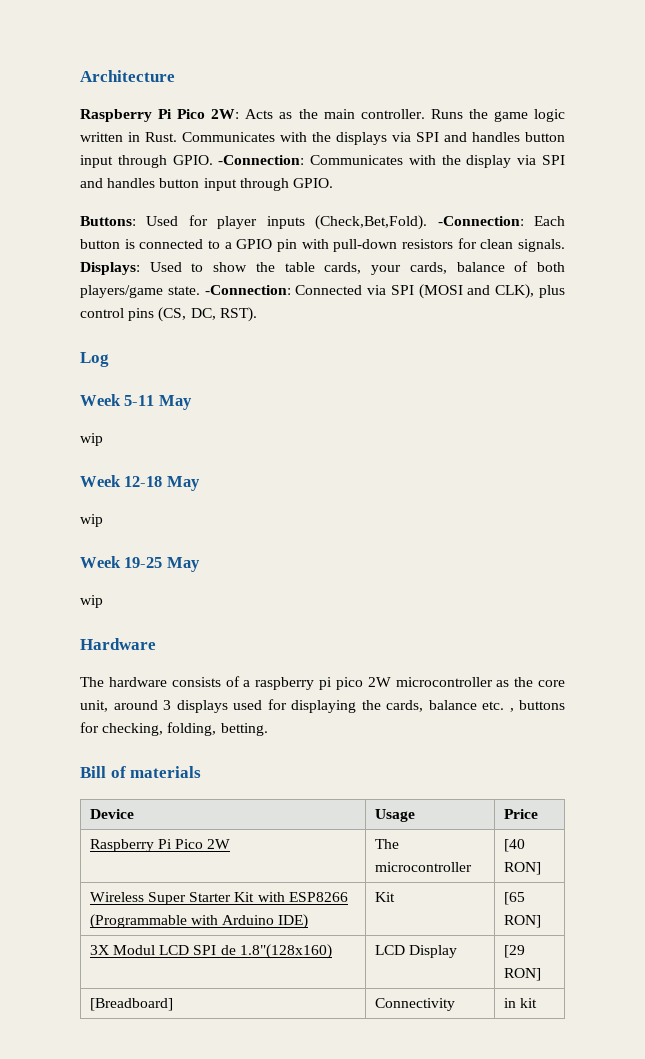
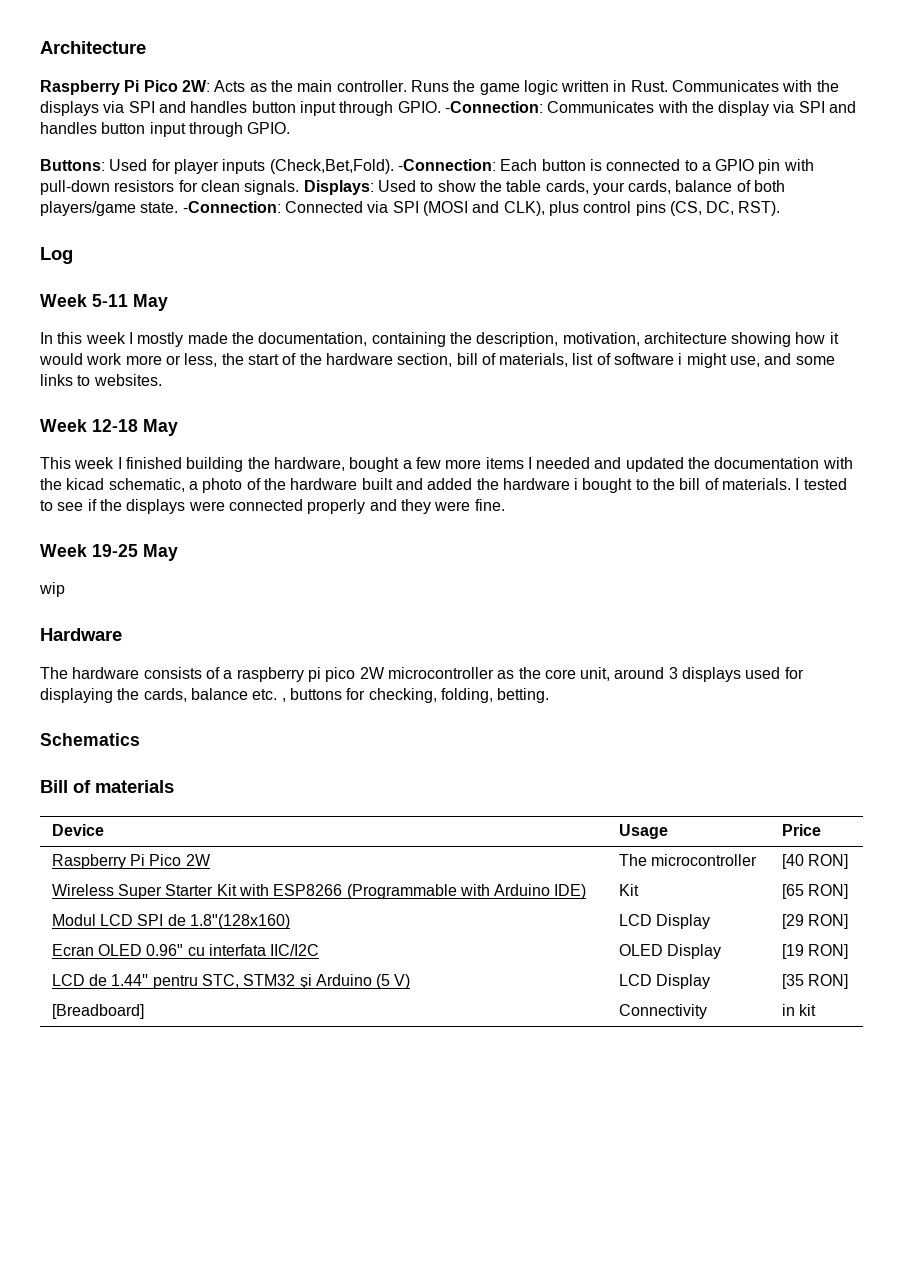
[80,433,103,446] [80,475,200,491] [80,514,103,527] wip // Week 12-18 May // wip -> [40,332,839,347] [39,353,835,368] [40,374,162,386] [40,419,178,436] [40,457,853,472] [40,478,847,493] [40,499,505,514] In this week I mostly made the documentation, containing the description, motivation, architecture showing how it would work more or less, the start of the hardware section, bill of materials, list of software i might use, and some links to websites. // Week 12-18 May // This week I finished building the hardware, bought a few more items I needed and updated the documentation with the kicad schematic, a photo of the hardware built and added the hardware i bought to the bill of materials. I tested to see if the displays were connected properly and they were fine.
(268, 729) none -> [40,733,140,746] // Schematics
[89,945,109,955] 3X -> (848, 891) none
(541, 974) none -> [51,944,320,956] [618,944,721,959] [781,944,848,959] [51,974,411,989] [618,974,710,989] [781,974,848,989] // Ecran OLED 0.96" cu interfata IIC/I2C | OLED Display | [19 RON] // LCD de 1.44'' pentru STC, STM32 și Arduino (5 V) | LCD Display | [35 RON]

